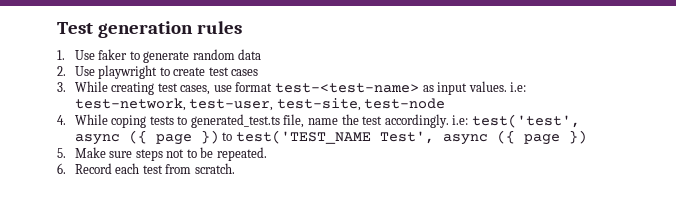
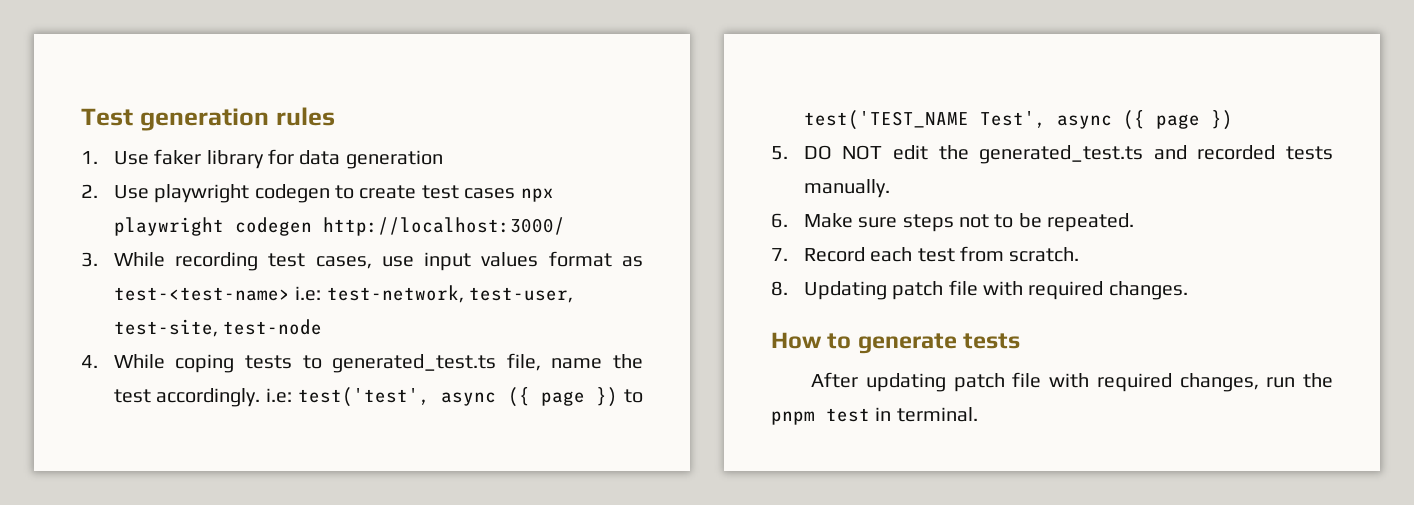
[129,49,235,63] to generate random -> [206,149,295,169] library for
(262, 54) none -> [345,150,443,169] generation
(158, 72) none -> [254,184,330,203] codegen
(259, 72) none -> [520,188,554,202] [113,217,565,236] npx playwright codegen http://localhost:3000/
[111,82,155,95] creating -> [175,252,259,271] recording
[235,81,507,95] format test-<test-name> as input values. -> [424,251,644,271] [113,287,290,301] input values format as test-<test-name>
(66, 153) none -> [803,145,1333,164] [803,179,890,198] [771,213,788,228] DO NOT edit the generated_test.ts and recorded tests manually. // 6.
[57,163,66,174] 6. -> [771,248,788,261] 7.
(235, 168) none -> [771,280,1188,300] [771,332,1021,354] [811,372,1333,392] [771,407,978,425] // 8. Updating patch file with required changes. // How to generate tests // After updating patch file with required changes, run the pnpm test in terminal.

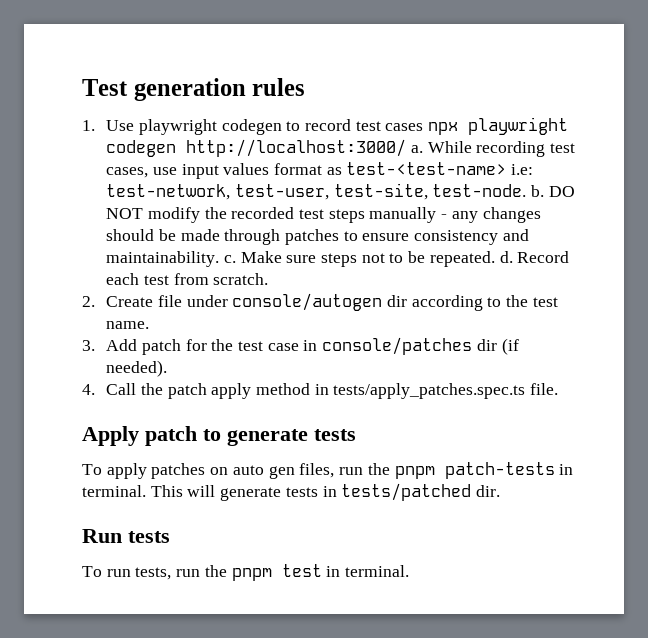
[154,149,443,169] [81,184,149,199] faker library for data generation // 2. Use -> (135, 125) none
[359,185,417,199] create -> [304,119,351,131] record
[81,252,98,267] // 3. -> [410,145,423,153] a.
[223,319,323,335] [81,353,643,373] [113,387,643,407] [803,110,1233,130] [771,145,1333,164] [803,179,890,198] [771,213,788,228] test-node // 4. While coping tests to generated_test.ts file, name the test accordingly. i.e: test('test', async ({ page }) to test('TEST_NAME Test', async ({ page }) // 5. DO NOT edit the generated_test.ts and recorded tests manually. // 6. -> [432,184,575,197] [106,207,541,223] [106,229,529,245] [106,251,236,267] test-node. b. DO NOT modify the recorded test steps manually - any changes should be made through patches to ensure consistency and maintainability. c.
[771,248,788,261] // 7. -> [499,251,513,263] d.
[771,280,1188,300] [771,332,1021,354] [811,372,1259,392] 8. Updating patch file with required changes. // How to generate tests // After updating patch file with required changes, -> [82,293,558,311] [106,321,150,329] [82,337,519,355] [106,360,168,377] [82,383,559,399] [82,426,356,446] [82,462,574,479] [82,483,501,501] [82,529,170,543] [82,566,172,580] 2. Create file under console/autogen dir according to the test name. // 3. Add patch for the test case in console/patches dir (if needed). // 4. Call the patch apply method in tests/apply_patches.spec.ts file. // Apply patch to generate tests // To apply patches on auto gen files, run the pnpm patch-tests in terminal. This will generate tests in tests/patched dir. // Run tests // To run tests,

